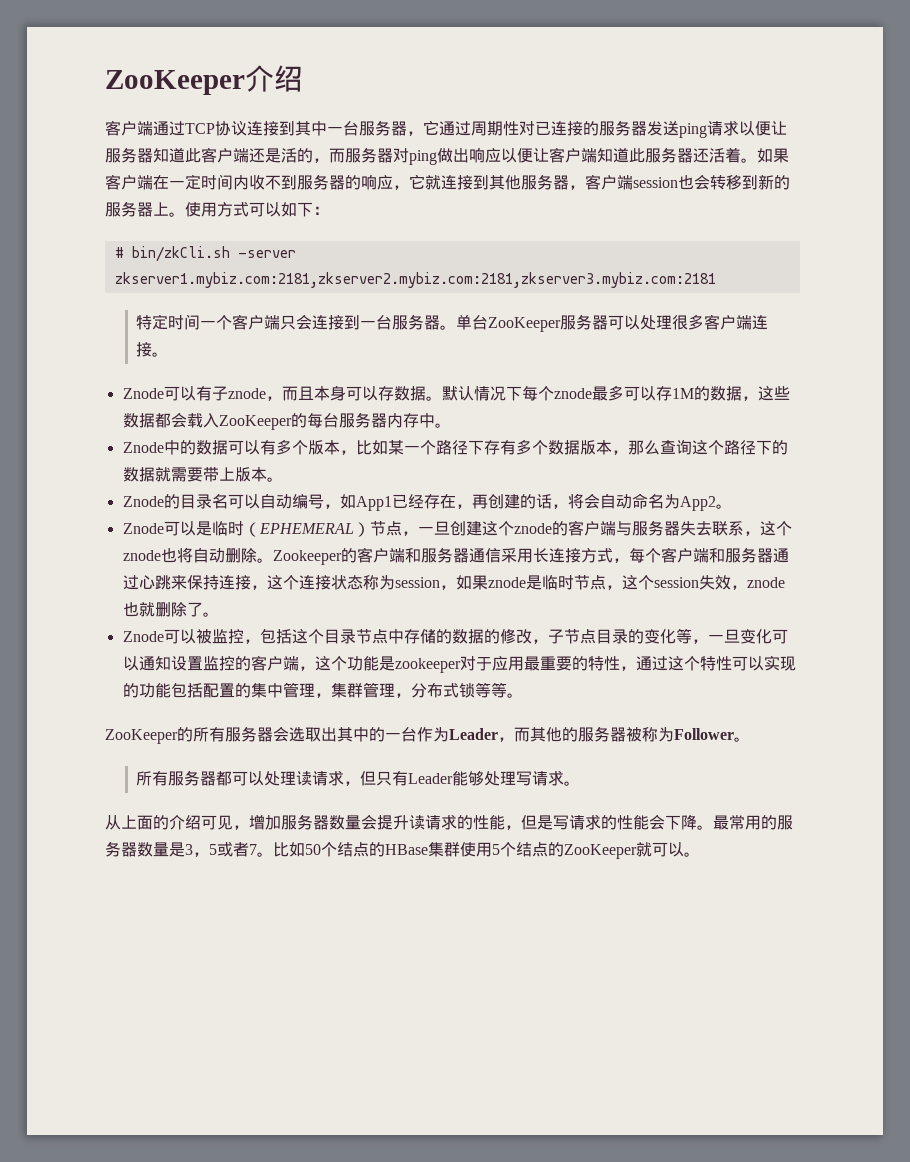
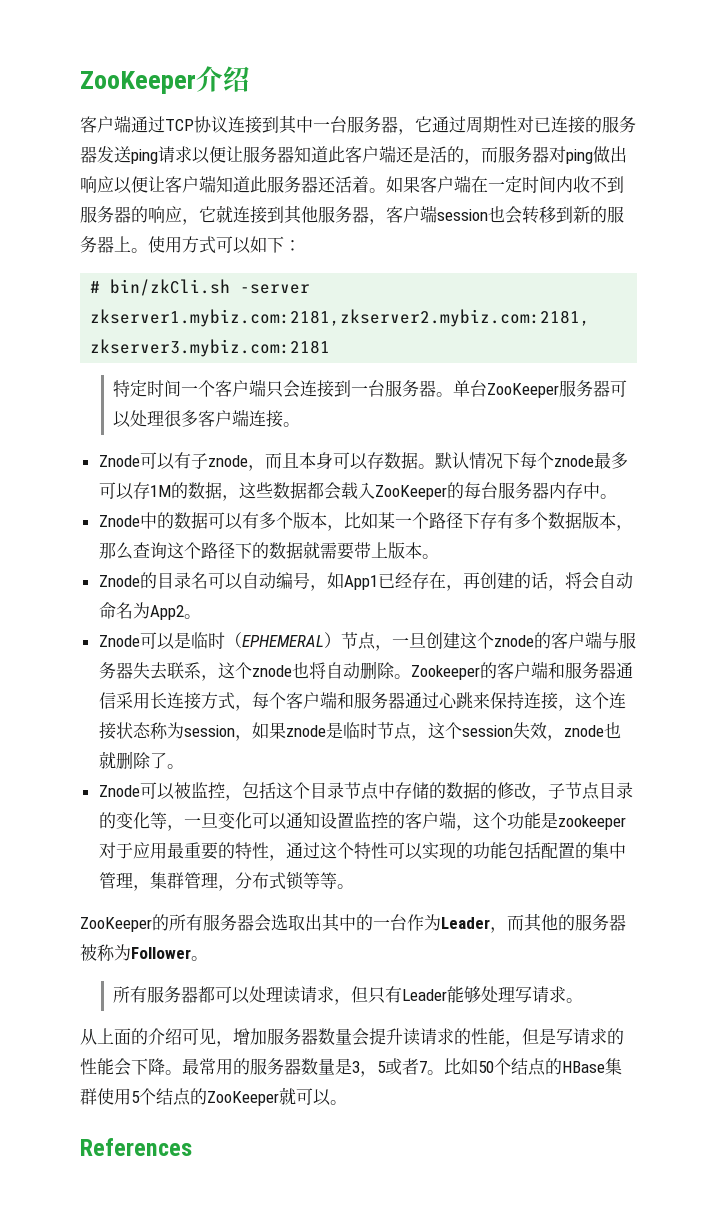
(700, 854) none -> [80,1138,192,1156] // References

